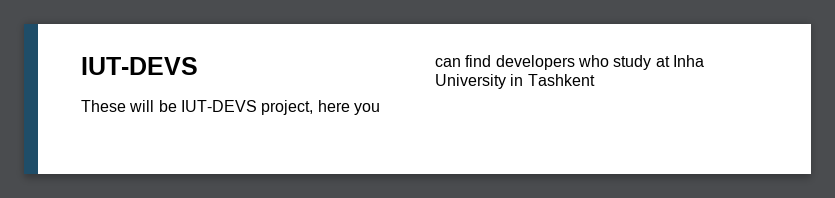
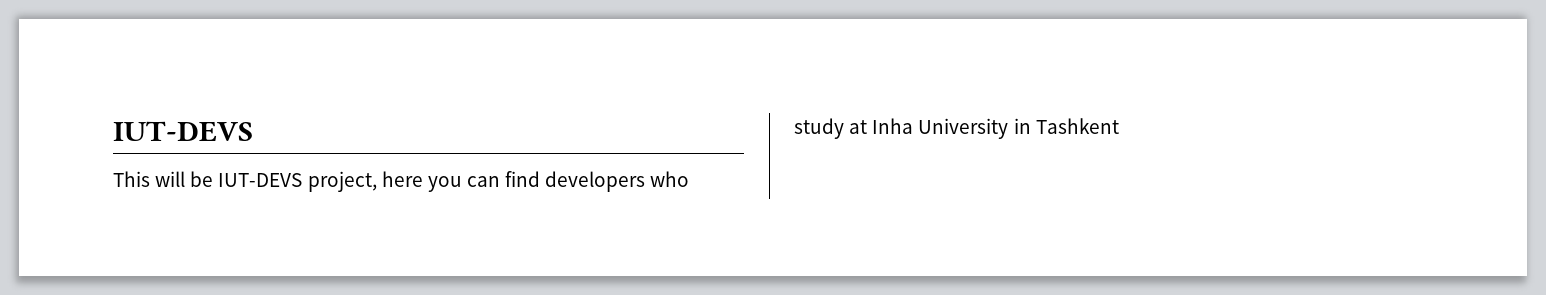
[81,100,126,112] These -> [113,171,150,187] This

